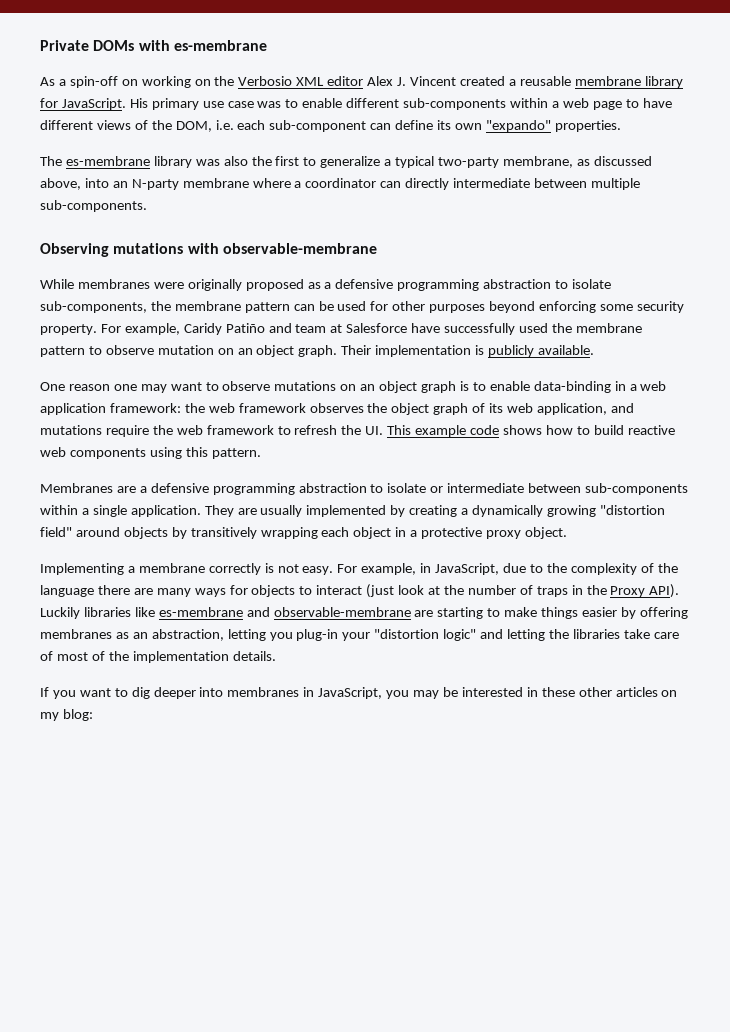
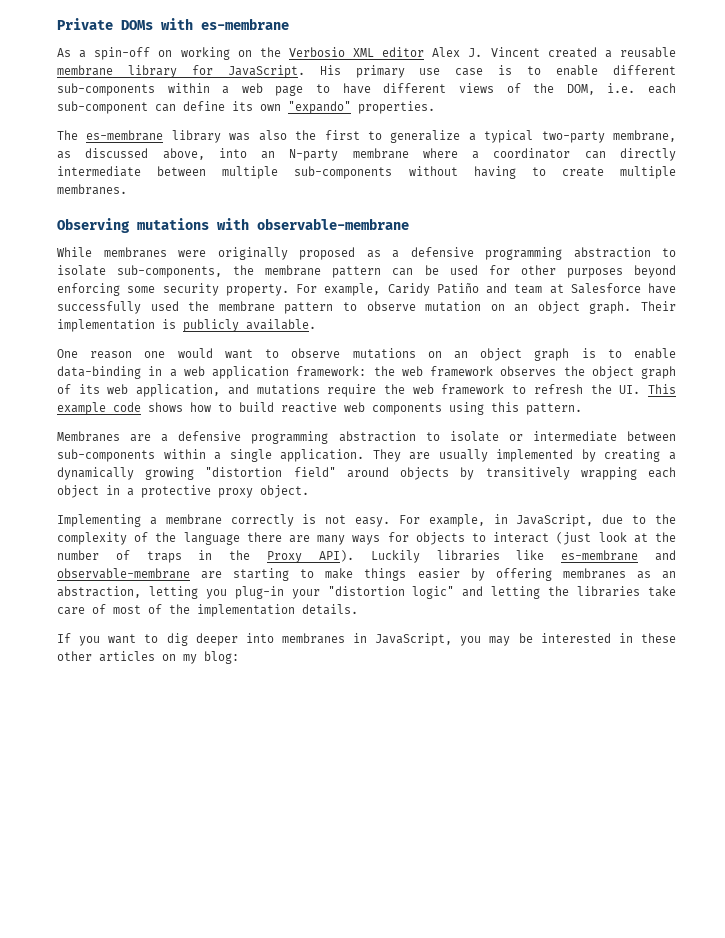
[257,101,282,108] was -> [498,65,513,75] is
[40,200,147,212] sub-components. -> [294,166,676,179] [57,184,127,195] sub-components without having to create multiple membranes.
[140,384,167,393] may -> [177,348,213,358] would

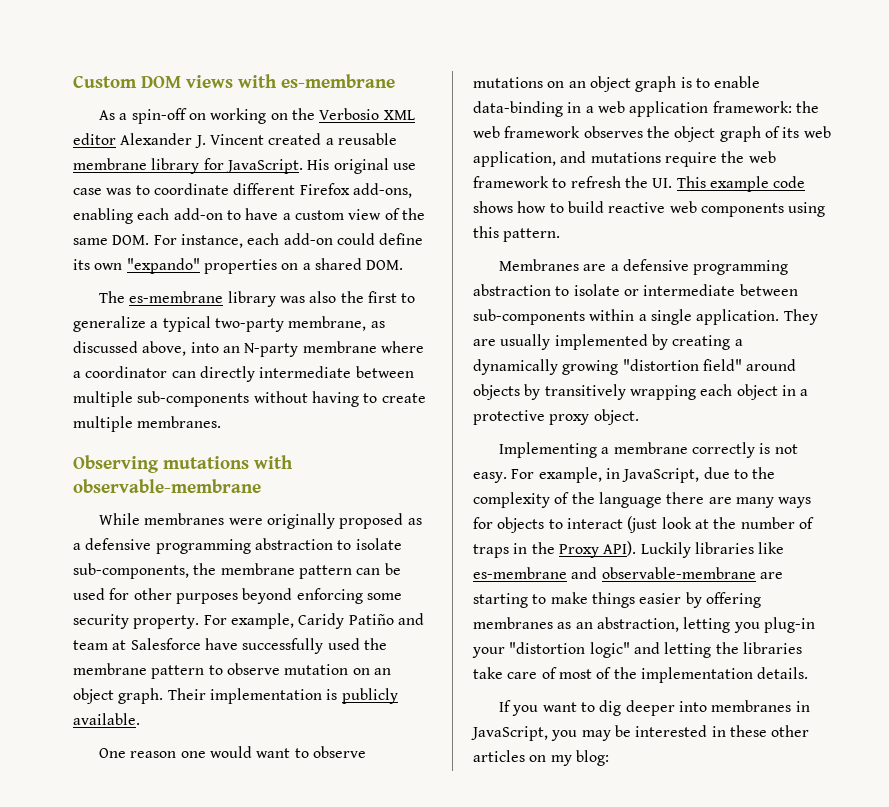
[57,18,153,30] Private DOMs -> [73,75,233,88] Custom DOM views
[432,47,461,57] Alex -> [120,133,193,145] Alexander
[355,65,405,78] primary -> [333,158,389,174] original
[498,65,677,76] [57,83,677,96] [57,101,435,114] is to enable different sub-components within a web page to have different views of the DOM, i.e. each sub-component can define its own "expando" properties. -> [106,183,412,198] [73,208,425,224] [73,233,424,248] [73,258,404,274] was to coordinate different Firefox add-ons, enabling each add-on to have a custom view of the same DOM. For instance, each add-on could define its own "expando" properties on a shared DOM.

